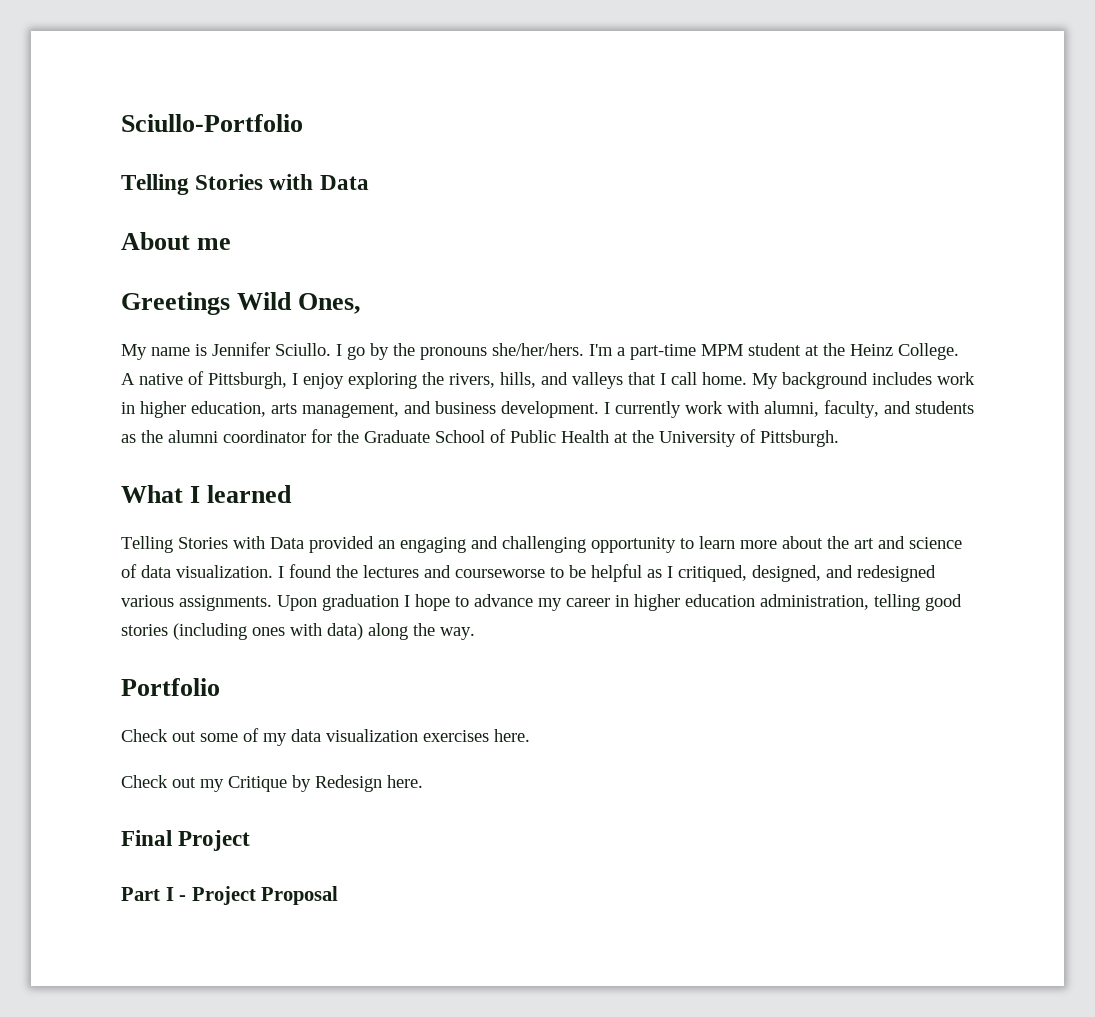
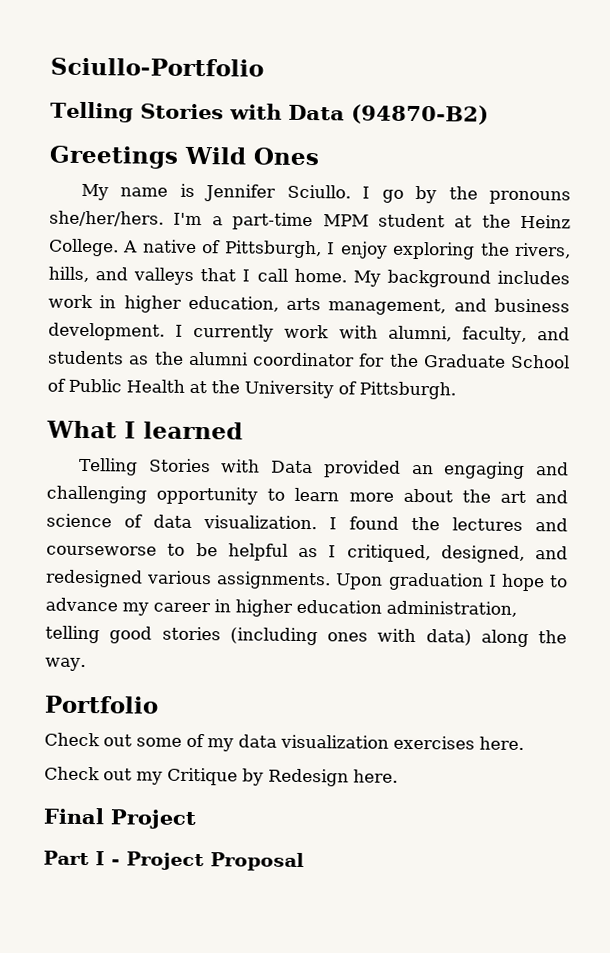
[121,232,232,250] // About me -> [350,104,489,125] (94870-B2)
[298,293,362,314] Ones, -> [253,147,319,166] Ones

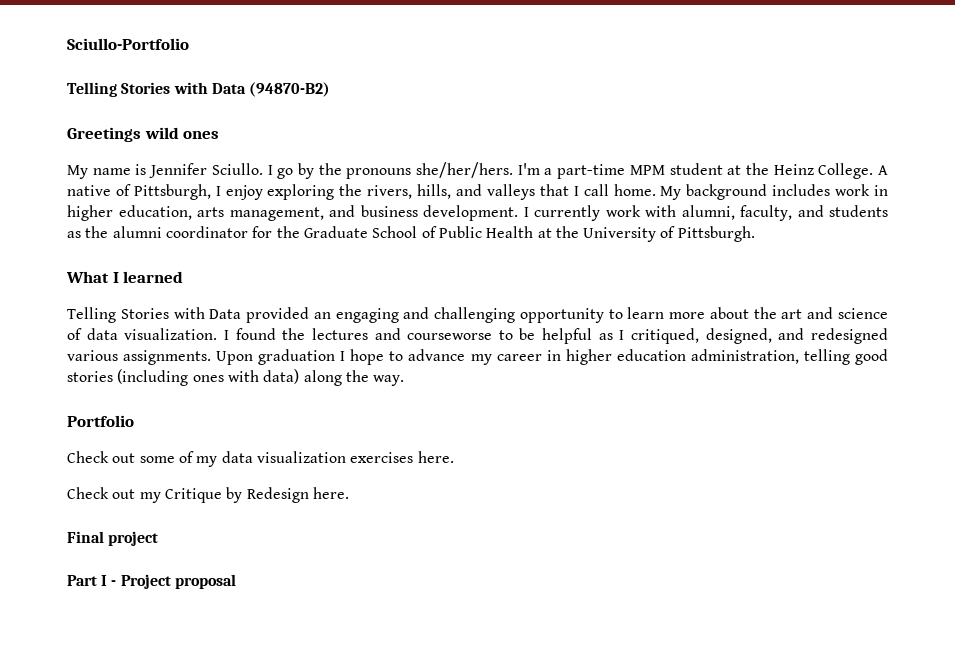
[184,146,319,166] Wild Ones -> [144,127,220,139] wild ones
[110,809,196,830] Project -> [108,531,159,546] project
[210,852,304,872] Proposal -> [174,574,236,589] proposal

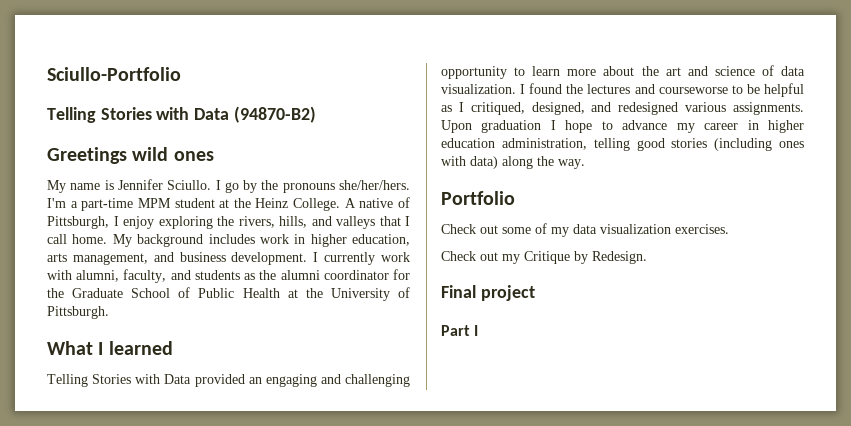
[350,451,454,463] exercises here. -> [675,224,729,234] exercises.
[246,487,349,503] Redesign here. -> [592,251,647,264] Redesign.
[111,574,236,589] - Project proposal -> (479, 330) none

